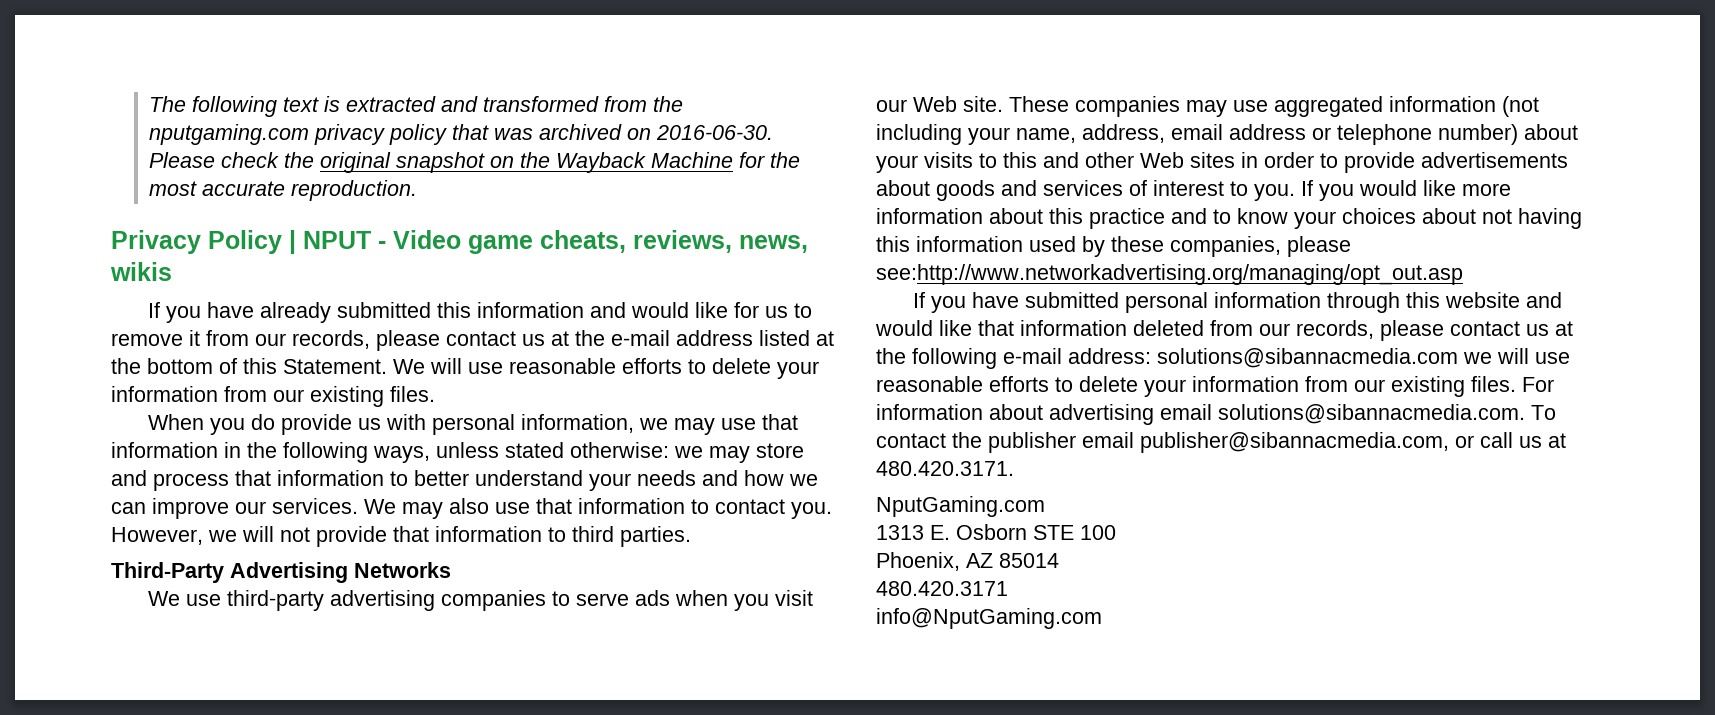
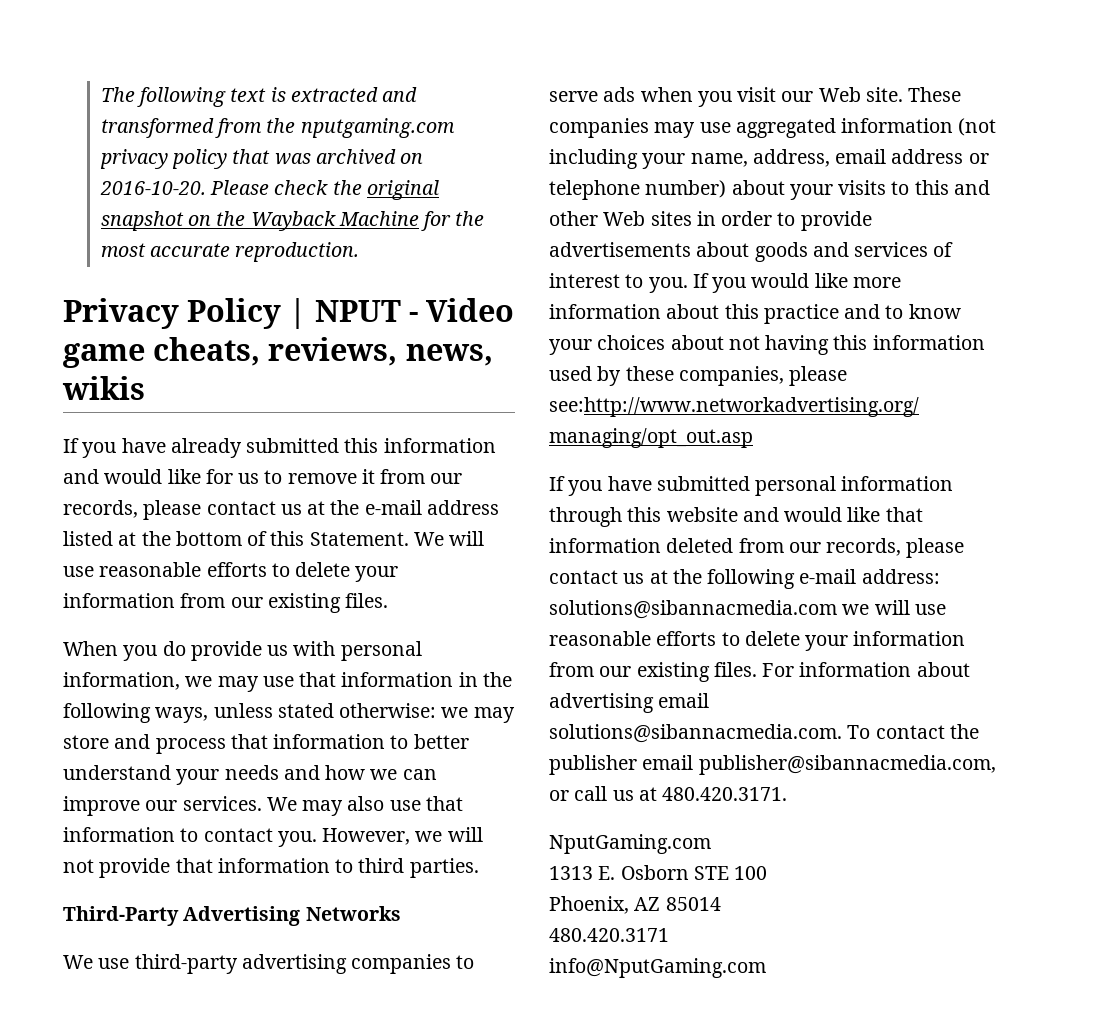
[656,125,774,140] 2016-06-30. -> [99,181,206,195] 2016-10-20.

